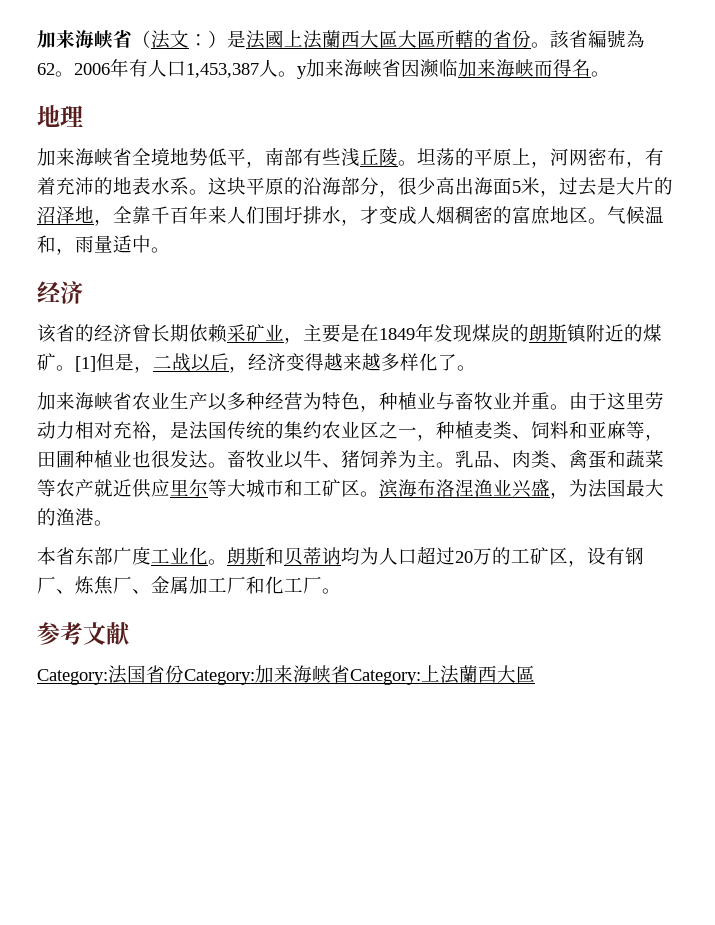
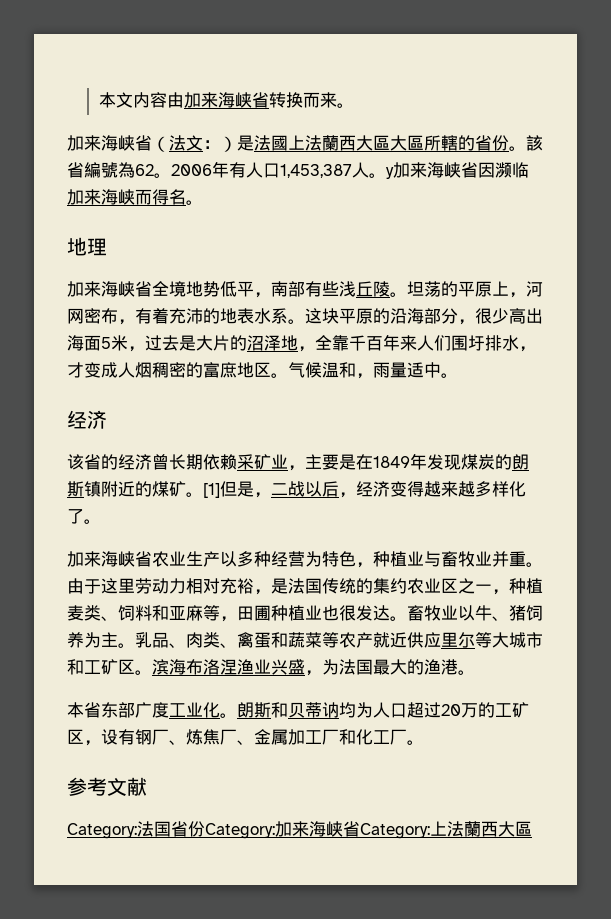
(37, 39) none -> [98,92,354,108] 本文内容由加来海峡省转换而来。 //

